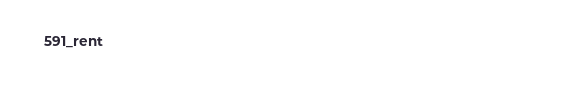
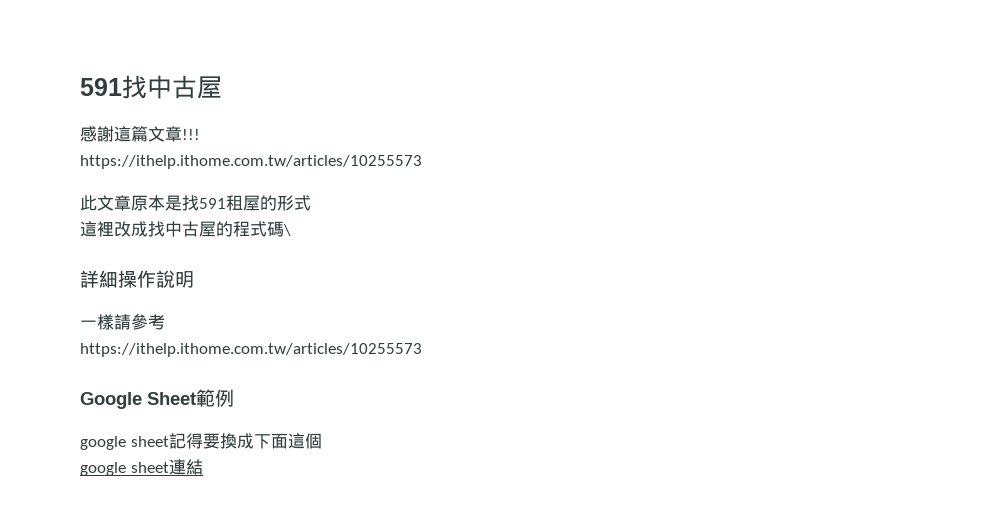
[44,36,103,48] 591_rent -> [80,75,222,99] [80,125,200,142] [80,155,422,169] [80,195,311,211] [80,220,291,237] [80,270,194,288] [80,313,165,330] [80,343,422,357] [80,389,234,409] [80,432,322,450] [80,459,203,476] 591找中古屋 // 感謝這篇文章!!! // https://ithelp.ithome.com.tw/articles/10255573 // 此文章原本是找591租屋的形式 // 這裡改成找中古屋的程式碼\ // 詳細操作說明 // 一樣請參考 // https://ithelp.ithome.com.tw/articles/10255573 // Google Sheet範例 // google sheet記得要換成下面這個 // google sheet連結

